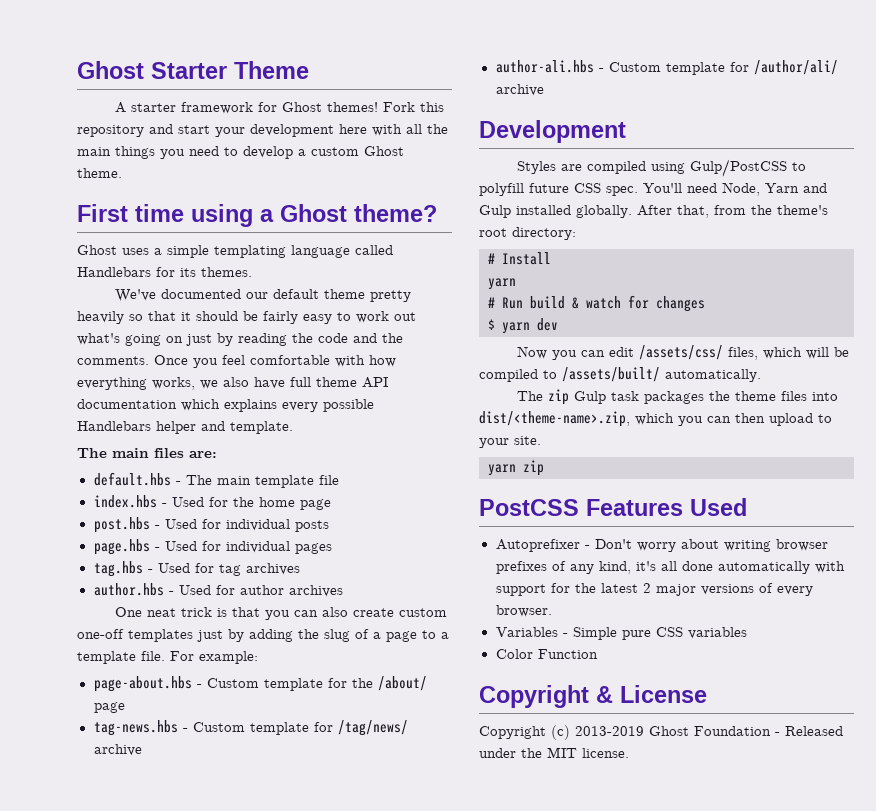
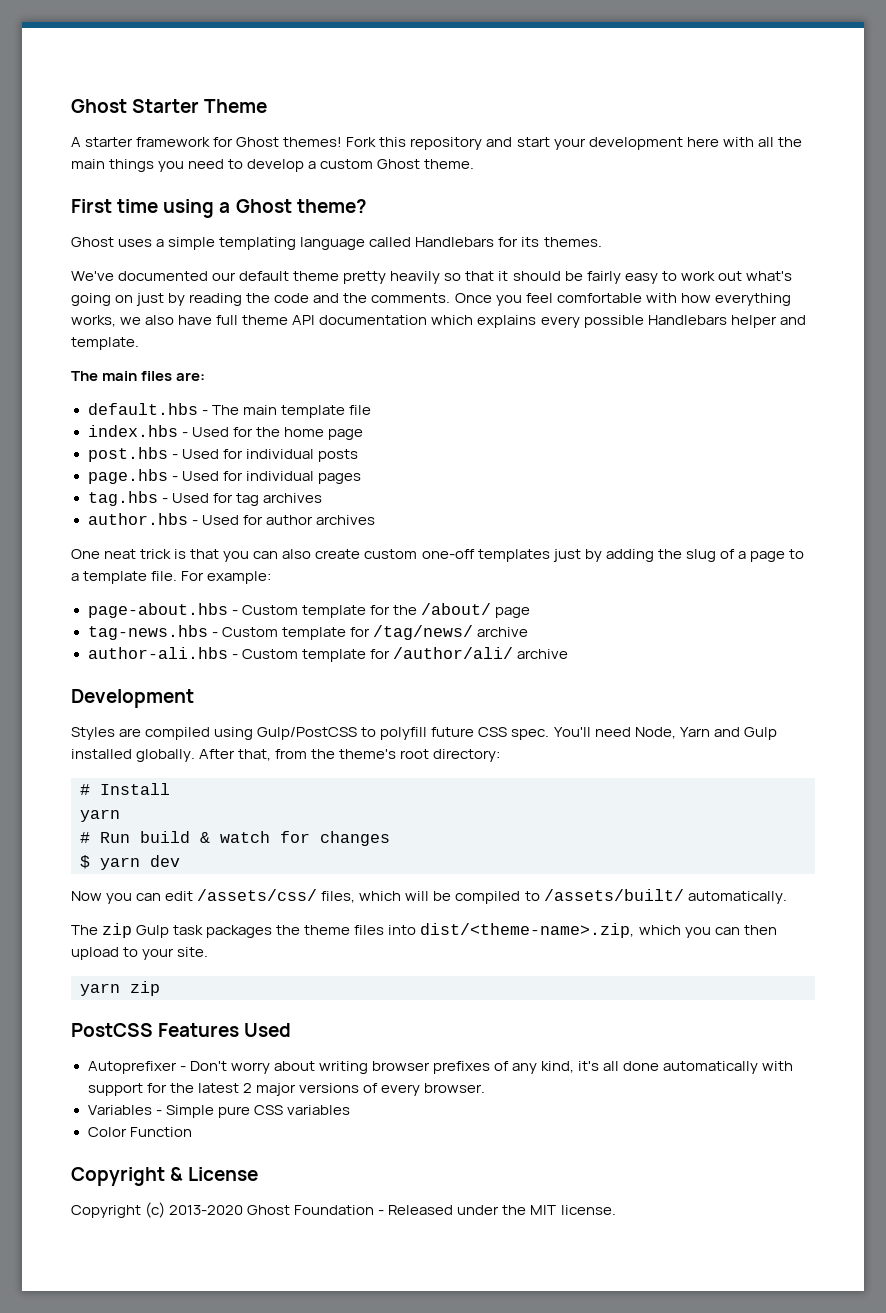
[575,726,644,736] 2013-2019 -> [169,1205,244,1215] 2013-2020

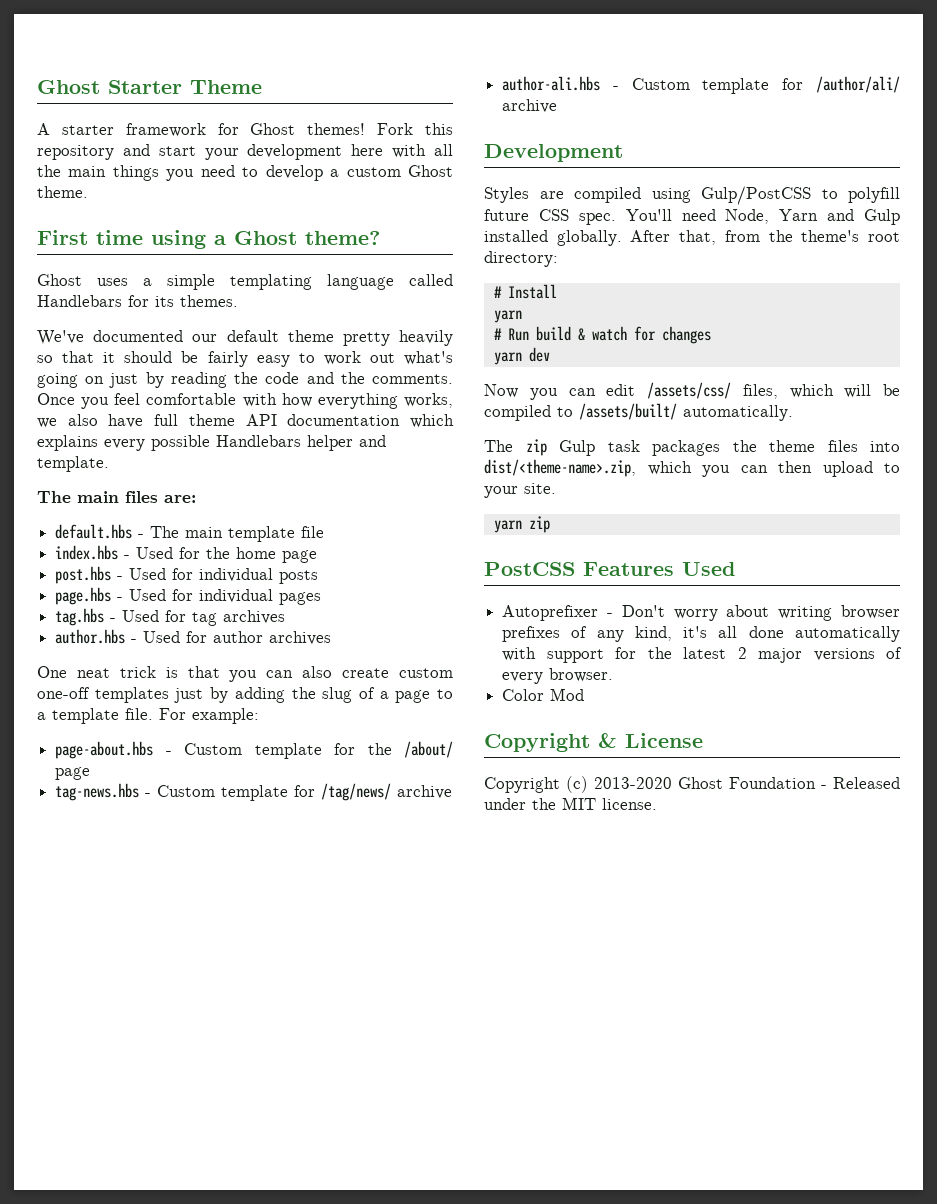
[80,855,90,869] $ -> (711, 335) none
[87,1105,350,1118] // Variables - Simple pure CSS variables -> (614, 675) none
[129,1127,192,1137] Function -> [550,688,585,701] Mod

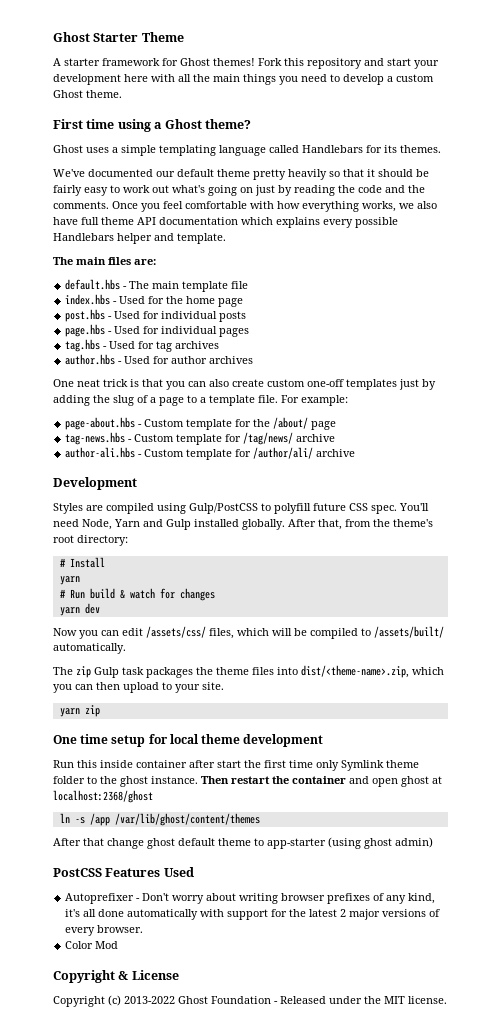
(550, 524) none -> [53,734,324,747] [53,760,419,771] [53,776,442,787] [53,790,153,803] [59,813,260,826] [53,837,433,849] // One time setup for local theme development // Run this inside container after start the first time only Symlink theme folder to the ghost instance. Then restart the container and open ghost at localhost:2368/ghost // ln -s /app /var/lib/ghost/content/themes // After that change ghost default theme to app-starter (using ghost admin)
[594,777,672,789] 2013-2020 -> [124,996,175,1004] 2013-2022

